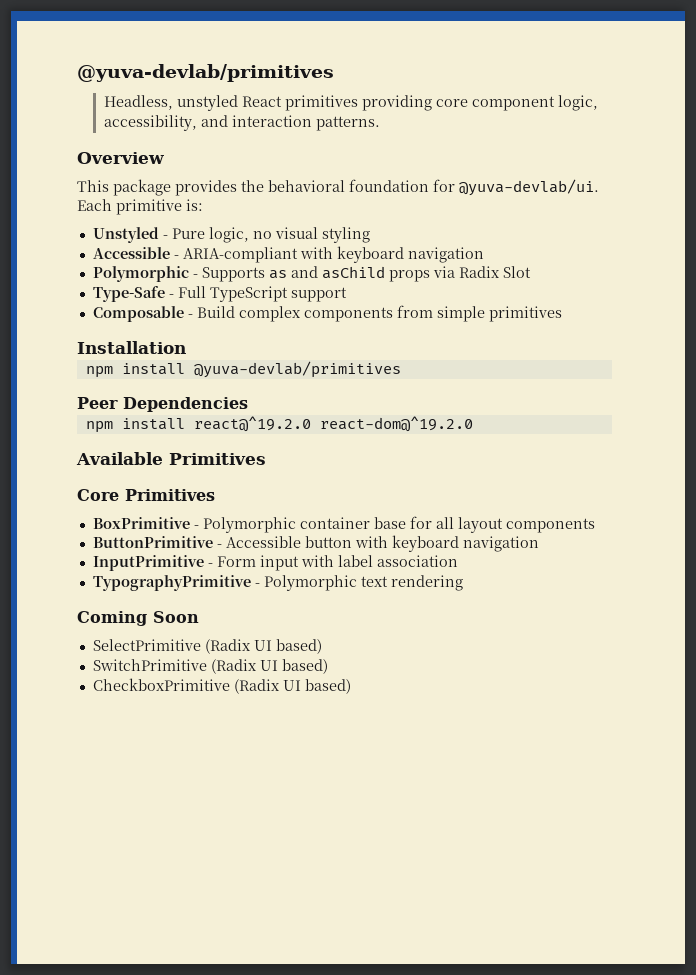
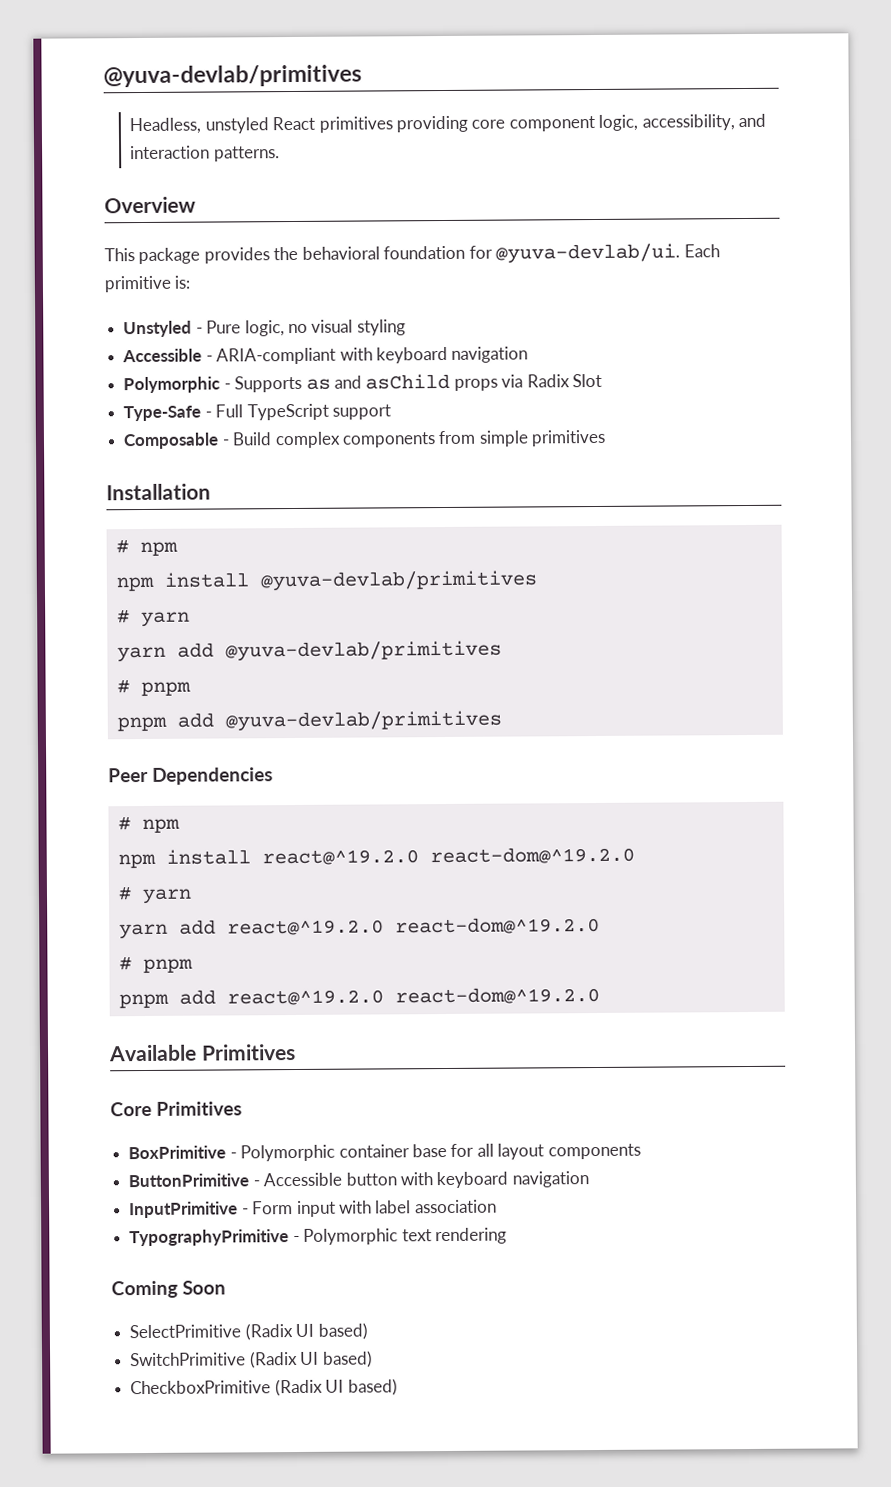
(186, 347) none -> [115,539,178,557] // # npm
(401, 369) none -> [116,609,190,628] [116,640,502,663] [116,679,191,697] [116,710,502,732] // # yarn // yarn add @yuva-devlab/primitives // # pnpm // pnpm add @yuva-devlab/primitives
(248, 404) none -> [117,816,180,834] // # npm
(473, 424) none -> [117,886,192,905] [118,916,600,940] [118,956,193,974] [118,986,600,1009] // # yarn // yarn add react@^19.2.0 react-dom@^19.2.0 // # pnpm // pnpm add react@^19.2.0 react-dom@^19.2.0

